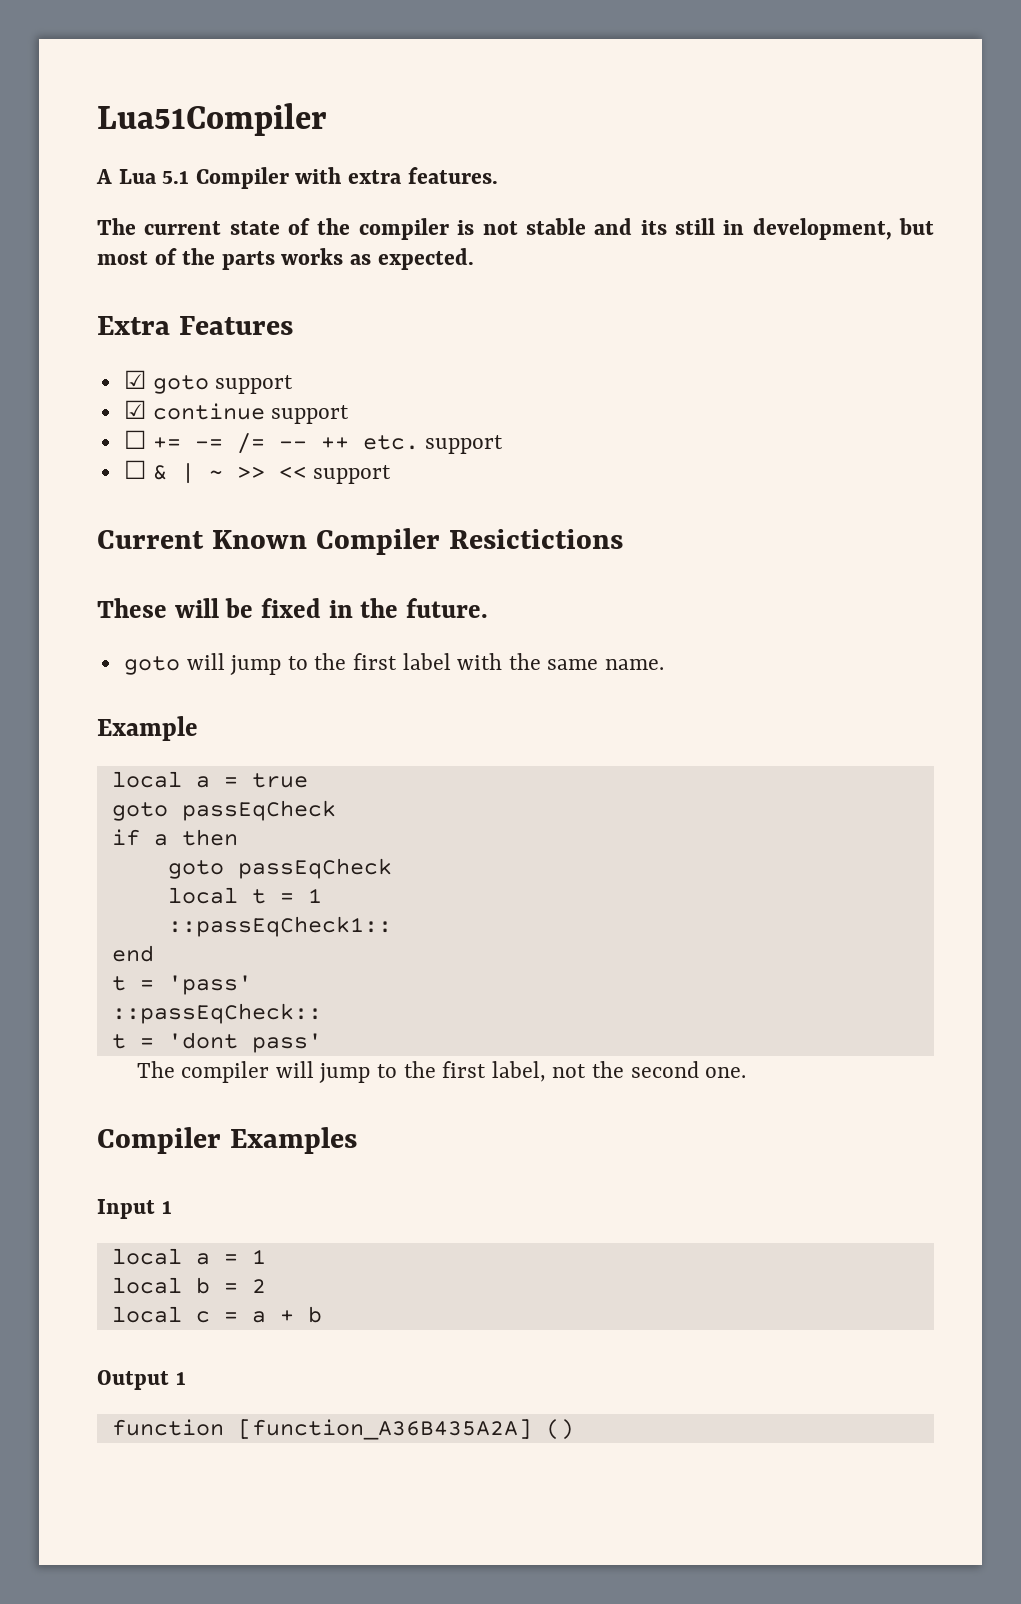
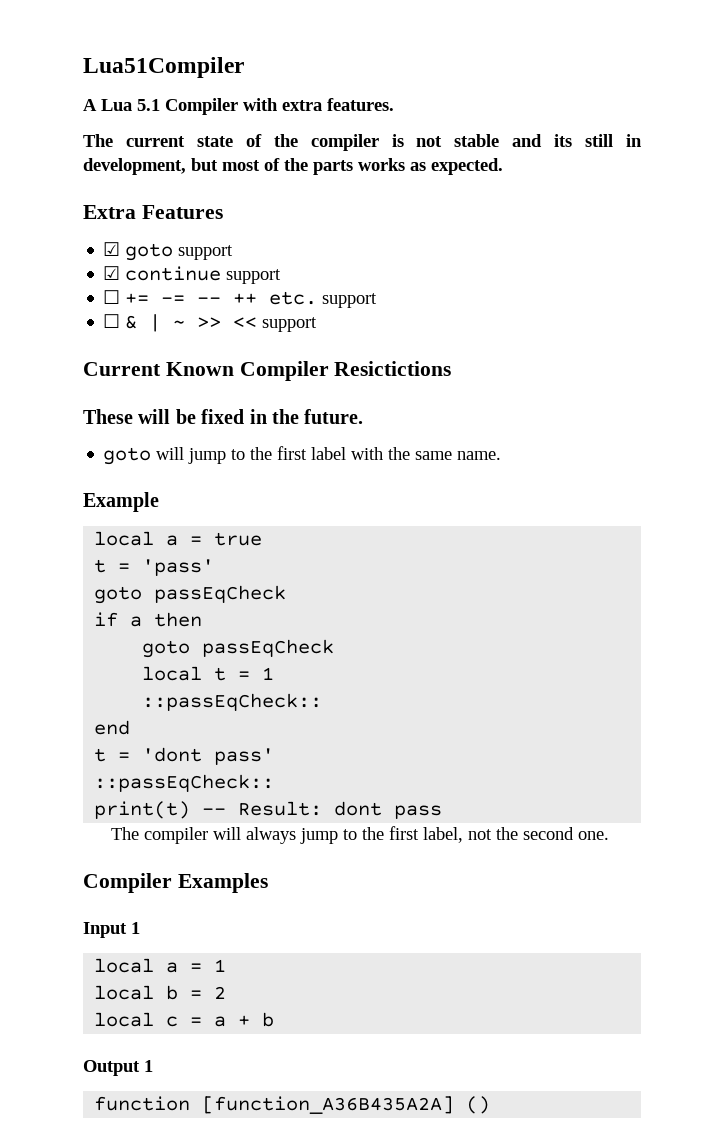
[236,433,265,454] /= -> (186, 299) none
(308, 780) none -> [94,559,215,576] // t = 'pass'
[167,916,392,937] ::passEqCheck1:: -> [142,693,323,711] ::passEqCheck::
[111,975,252,995] [111,1003,322,1024] // t = 'pass' // ::passEqCheck:: -> (131, 727) none
(322, 1043) none -> [94,774,275,792] [94,801,443,819] // ::passEqCheck:: // print(t) -- Result: dont pass
(314, 1069) none -> [245,827,296,844] always

